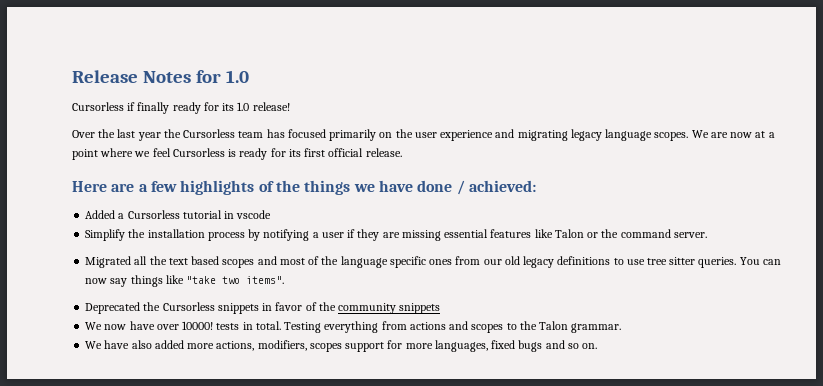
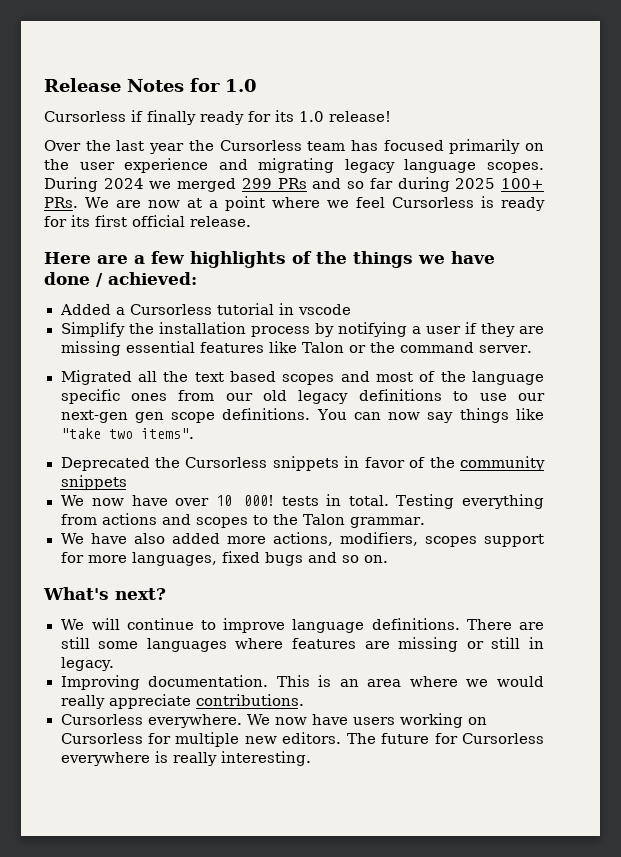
(689, 136) none -> [44,177,545,192] [44,197,78,208] During 2024 we merged 299 PRs and so far during 2025 100+ PRs.
[647,257,737,268] tree sitter queries. -> [518,393,546,401] [60,408,311,423] our next-gen gen scope definitions.
[182,321,214,330] 10000! -> [215,495,275,506] 10 000!
(598, 346) none -> [43,587,166,600] [60,618,544,633] [60,637,544,652] [60,657,115,671] [60,675,544,690] [60,694,304,709] [60,713,488,728] [60,732,544,747] [60,751,311,766] // What's next? // We will continue to improve language definitions. There are still some languages where features are missing or still in legacy. // Improving documentation. This is an area where we would really appreciate contributions. // Cursorless everywhere. We now have users working on Cursorless for multiple new editors. The future for Cursorless everywhere is really interesting.

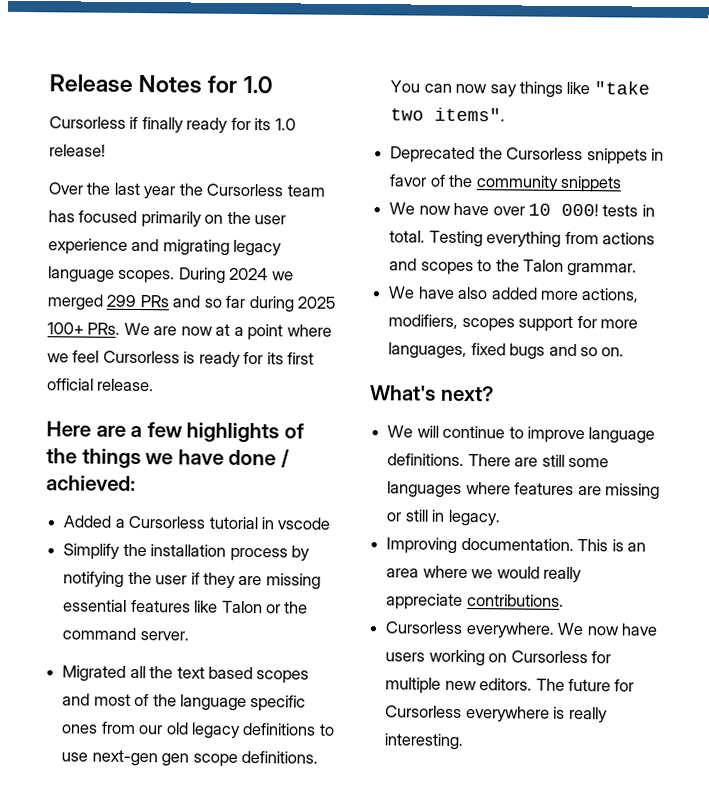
[411,326,421,334] a -> [127,571,152,585] the
[518,393,546,401] our -> (89, 757) none

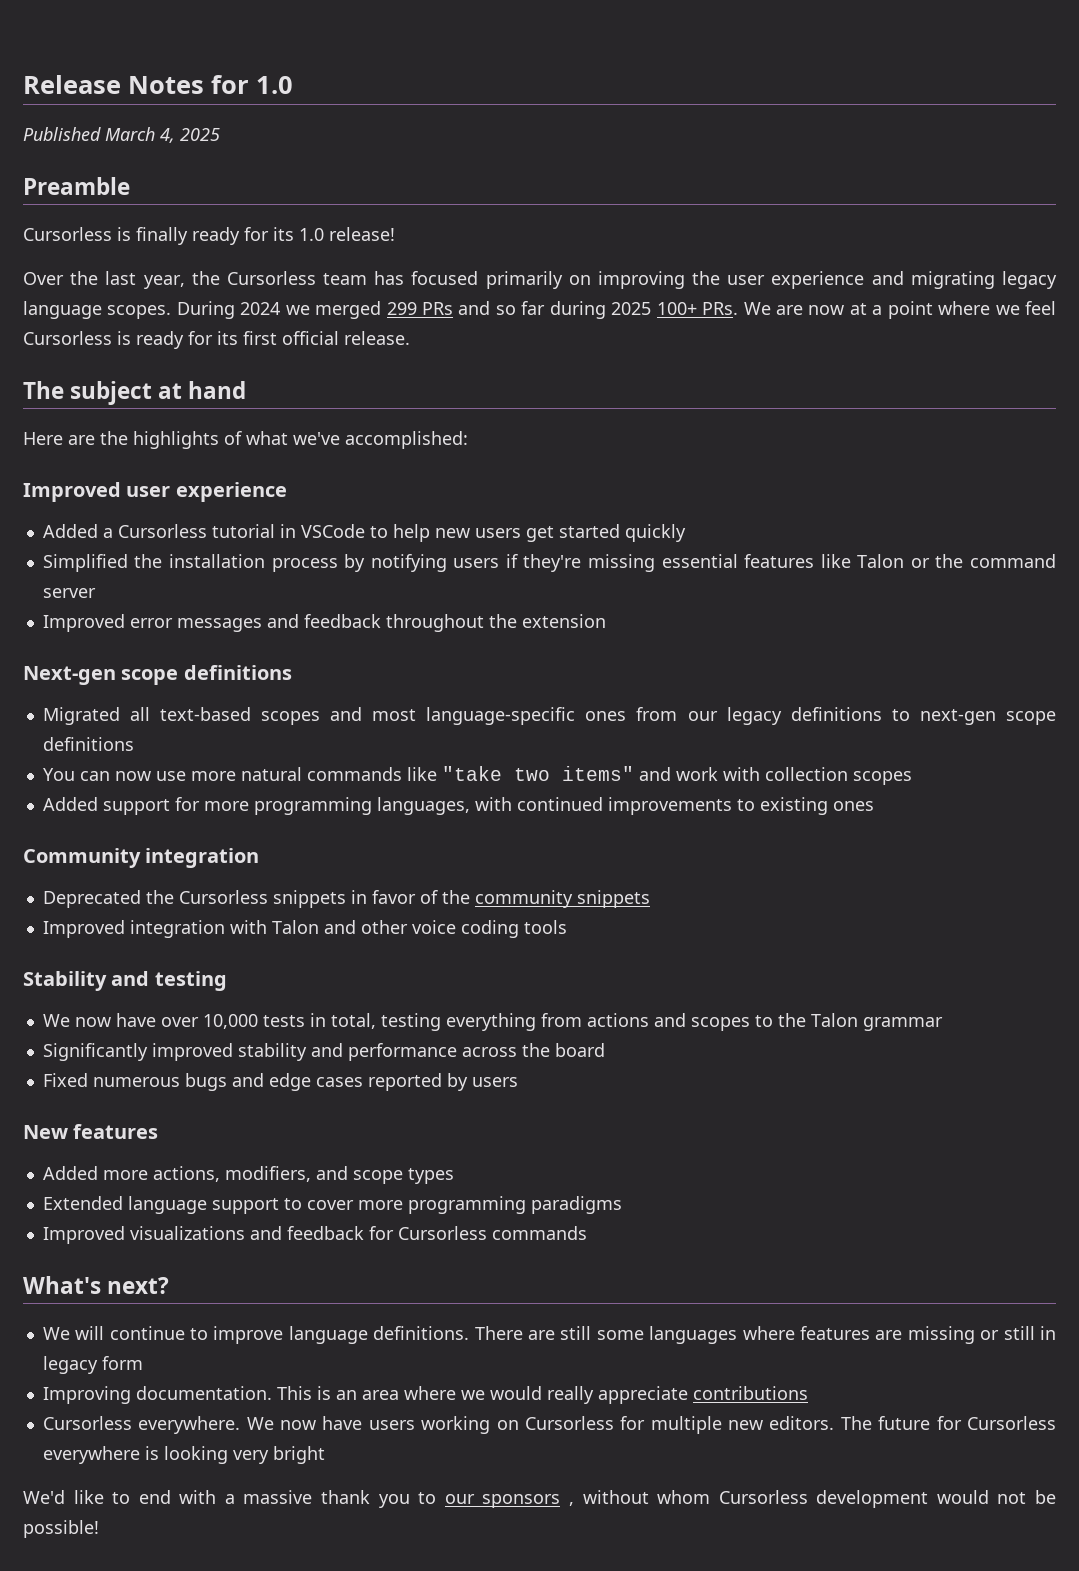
[49,116,139,130] // Cursorless if -> [23,127,220,143] [23,177,130,195] [23,227,131,241] // Published March 4, 2025 // Preamble // Cursorless is
[143,186,176,200] year -> [143,275,185,289] year,
(224, 219) none -> [597,271,685,289] improving
[46,421,304,443] [46,448,290,469] [46,475,136,492] Here are a few highlights of the things we have done / achieved: -> [23,381,247,405] [23,431,468,449] [23,482,287,502] The subject at hand // Here are the highlights of what we've accomplished: // Improved user experience
[277,517,331,530] [63,543,121,560] vscode // Simplify -> [300,524,686,542] [42,554,128,572] VSCode to help new users get started quickly // Simplified
[127,571,263,589] the user if they are -> [453,554,582,572] users if they're
[139,631,189,641] [62,665,310,684] [62,693,307,712] server. // Migrated all the text based scopes and most of the language specific -> [42,588,96,598] [42,614,606,632] [23,665,292,685] [42,707,576,725] server // Improved error messages and feedback throughout the extension // Next-gen scope definitions // Migrated all text-based scopes and most language-specific
[165,722,189,735] old -> (718, 716) none
[61,749,318,767] [390,80,650,98] [390,107,506,122] use next-gen gen scope definitions. You can now say things like "take two items". -> [919,709,1056,725] [42,737,134,751] [42,766,912,785] [42,797,874,815] [23,848,260,868] next-gen scope definitions // You can now use more natural commands like "take two items" and work with collection scopes // Added support for more programming languages, with continued improvements to existing ones // Community integration
[389,202,655,217] [389,230,483,248] We now have over 10 000! tests in total. Testing -> [42,920,567,938] [23,971,227,991] [42,1013,441,1031] Improved integration with Talon and other voice coding tools // Stability and testing // We now have over 10,000 tests in total, testing
[567,262,638,277] [388,286,640,303] [388,314,638,332] [388,342,625,360] grammar. // We have also added more actions, modifiers, scopes support for more languages, fixed bugs and so on. -> [862,1017,943,1031] [42,1043,605,1061] [42,1073,518,1091] [23,1124,159,1139] [42,1166,454,1184] [42,1196,622,1214] [42,1226,587,1244] grammar // Significantly improved stability and performance across the board // Fixed numerous bugs and edge cases reported by users // New features // Added more actions, modifiers, and scope types // Extended language support to cover more programming paradigms // Improved visualizations and feedback for Cursorless commands
[447,509,501,527] legacy. -> [42,1356,143,1374] legacy form
[466,594,564,607] contributions. -> [692,1386,808,1400] contributions
[568,706,608,724] [384,733,464,751] really interesting. -> [163,1446,325,1464] [23,1490,1056,1508] [23,1520,99,1538] looking very bright // We'd like to end with a massive thank you to our sponsors , without whom Cursorless development would not be possible!

